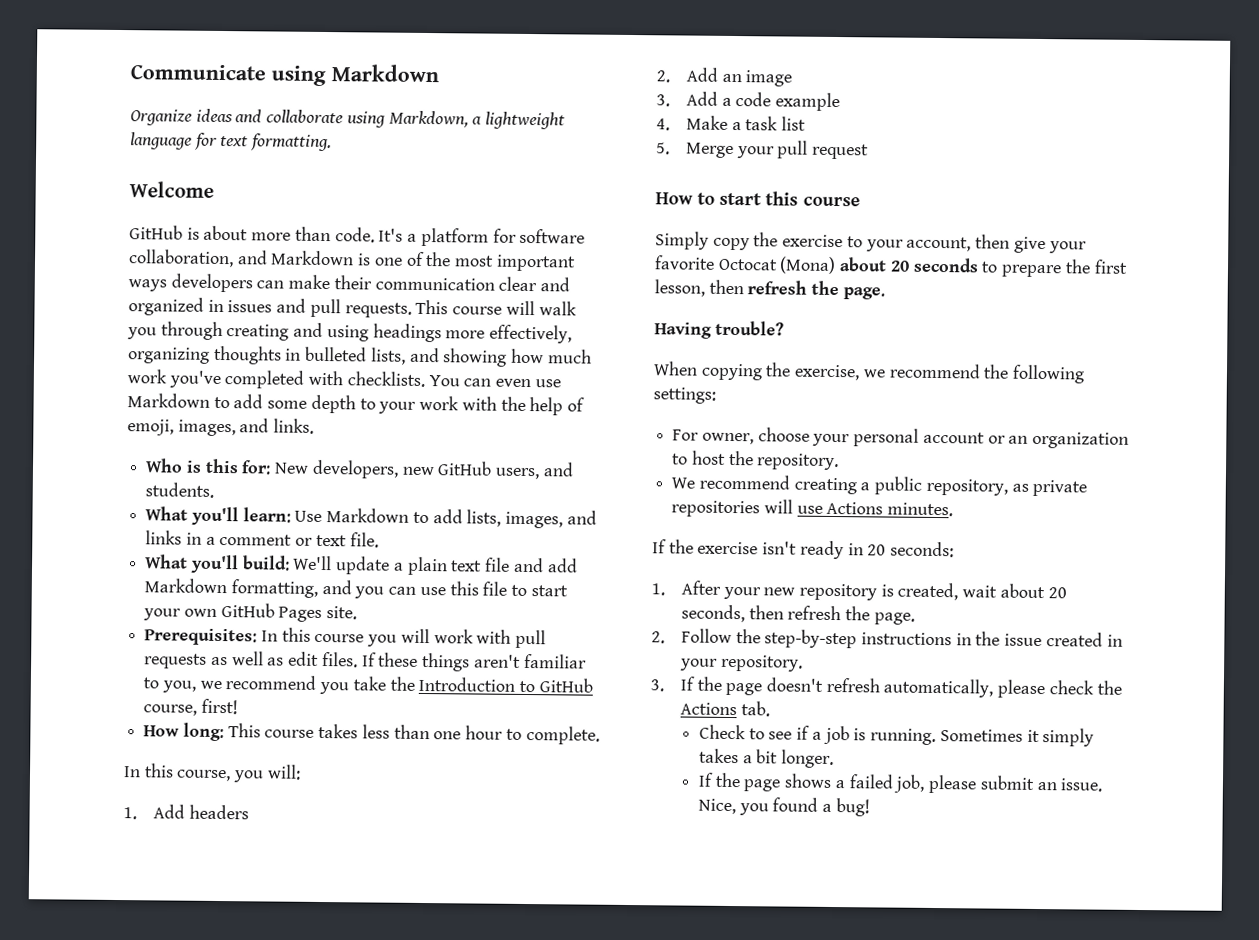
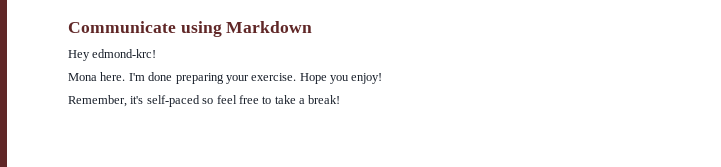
[130,108,566,130] [130,132,333,152] [129,181,214,198] [129,225,586,247] [128,249,576,272] [128,273,571,293] [128,297,577,318] [127,321,573,344] [128,345,592,367] [127,369,561,389] [127,393,585,416] [127,418,315,437] [145,458,574,480] [145,482,215,498] [145,506,597,529] [145,530,379,548] [145,554,578,576] [144,578,568,599] [143,603,358,623] [144,627,547,649] [144,651,587,672] [143,675,593,695] [143,698,238,716] [143,722,600,745] [123,763,301,783] [123,804,249,820] [656,67,793,87] [656,91,840,112] [656,115,806,131] [656,140,869,160] [655,191,860,207] [655,231,1087,254] [654,255,1128,278] [654,279,885,300] [654,320,784,339] [653,361,1086,384] [653,387,716,404] [672,427,1130,449] [672,450,840,471] [671,474,1088,497] [671,499,954,518] [652,539,955,560] [651,580,1067,601] [680,604,915,625] [651,628,1123,649] [679,654,803,672] [650,676,1122,699] [679,701,770,717] [699,724,1095,747] [699,748,835,769] [698,772,1104,794] [698,797,870,817] Organize ideas and collaborate using Markdown, a lightweight language for text formatting. // Welcome // GitHub is about more than code. It's a platform for software collaboration, and Markdown is one of the most important ways developers can make their communication clear and organized in issues and pull requests. This course will walk you through creating and using headings more effectively, organizing thoughts in bulleted lists, and showing how much work you've completed with checklists. You can even use Markdown to add some depth to your work with the help of emoji, images, and links. // Who is this for: New developers, new GitHub users, and students. // What you'll learn: Use Markdown to add lists, images, and links in a comment or text file. // What you'll build: We'll update a plain text file and add Markdown formatting, and you can use this file to start your own GitHub Pages site. // Prerequisites: In this course you will work with pull requests as well as edit files. If these things aren't familiar to you, we recommend you take the Introduction to GitHub course, first! // How long: This course takes less than one hour to complete. // In this course, you will: // 1. Add headers // 2. Add an image // 3. Add a code example // 4. Make a task list // 5. Merge your pull request // How to start this course // Simply copy the exercise to your account, then give your favorite Octocat (Mona) about 20 seconds to prepare the first lesson, then refresh the page. // Having trouble? // When copying the exercise, we recommend the following settings: // For owner, choose your personal account or an organization to host the repository. // We recommend creating a public repository, as private repositories will use Actions minutes. // If the exercise isn't ready in 20 seconds: // 1. After your new repository is created, wait about 20 seconds, then refresh the page. // 2. Follow the step-by-step instructions in the issue created in your repository. // 3. If the page doesn't refresh automatically, please check the Actions tab. // Check to see if a job is running. Sometimes it simply takes a bit longer. // If the page shows a failed job, please submit an issue. Nice, you found a bug! -> [68,49,157,61] [68,72,383,84] [68,95,341,107] Hey edmond-krc! // Mona here. I'm done preparing your exercise. Hope you enjoy! // Remember, it's self-paced so feel free to take a break!

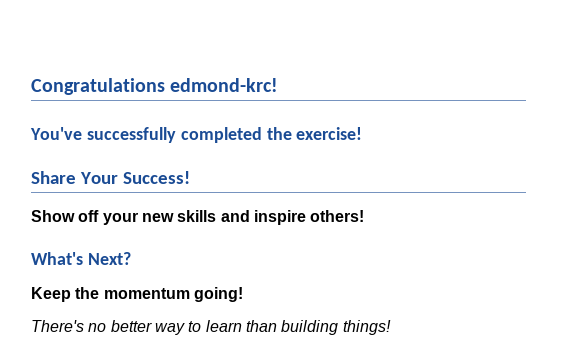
[68,21,313,37] [68,49,157,61] [68,72,383,84] [68,95,341,107] Communicate using Markdown // Hey edmond-krc! // Mona here. I'm done preparing your exercise. Hope you enjoy! // Remember, it's self-paced so feel free to take a break! -> [31,78,279,95] [30,127,363,143] [31,171,190,184] [31,210,365,225] [31,252,131,265] [31,287,243,302] [31,320,391,335] Congratulations edmond-krc! // You've successfully completed the exercise! // Share Your Success! // Show off your new skills and inspire others! // What's Next? // Keep the momentum going! // There's no better way to learn than building things!

